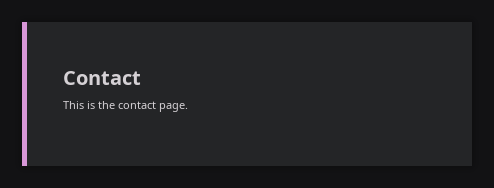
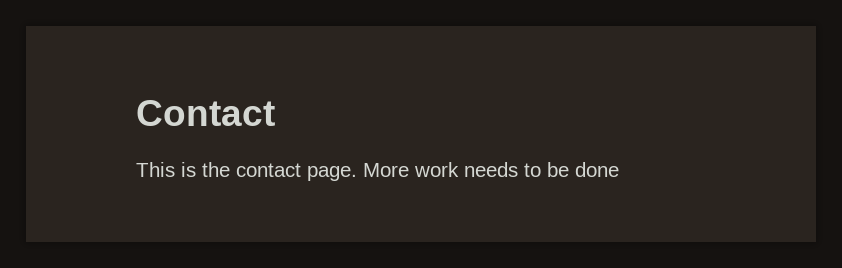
(188, 107) none -> [363,162,619,177] More work needs to be done

